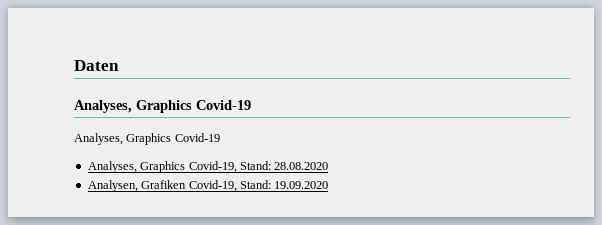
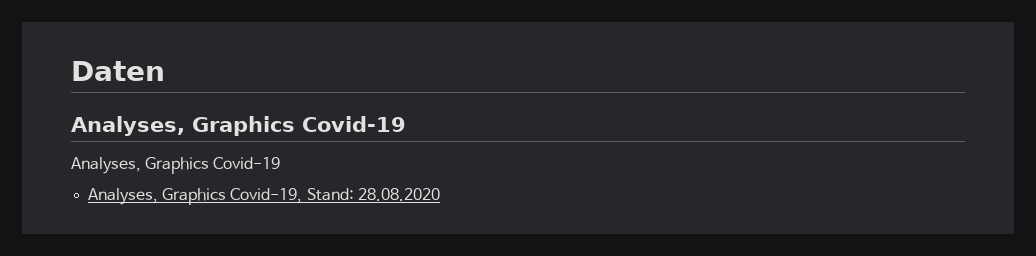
[87,180,329,192] // Analysen, Grafiken Covid-19, Stand: 19.09.2020 -> (440, 194) none

